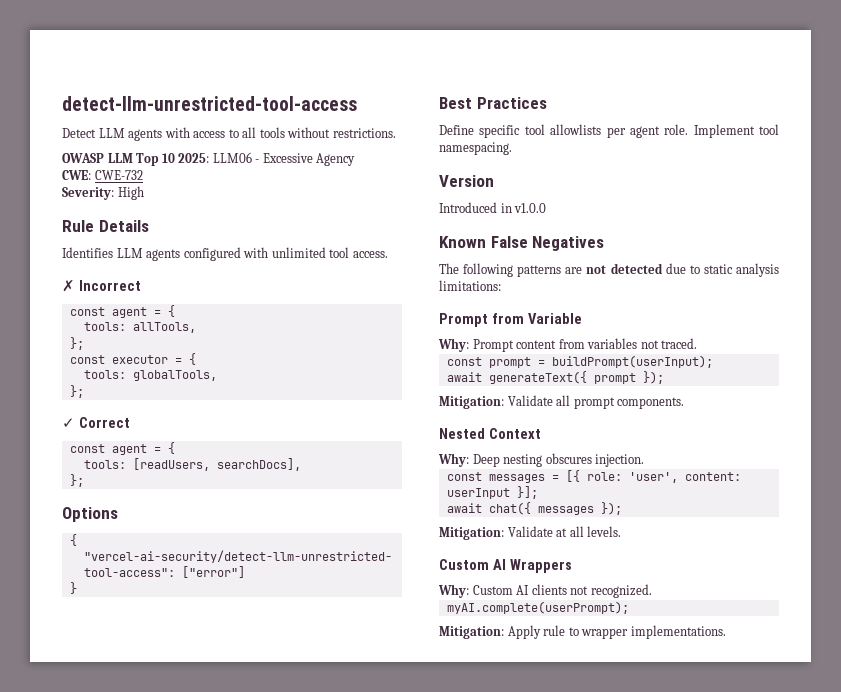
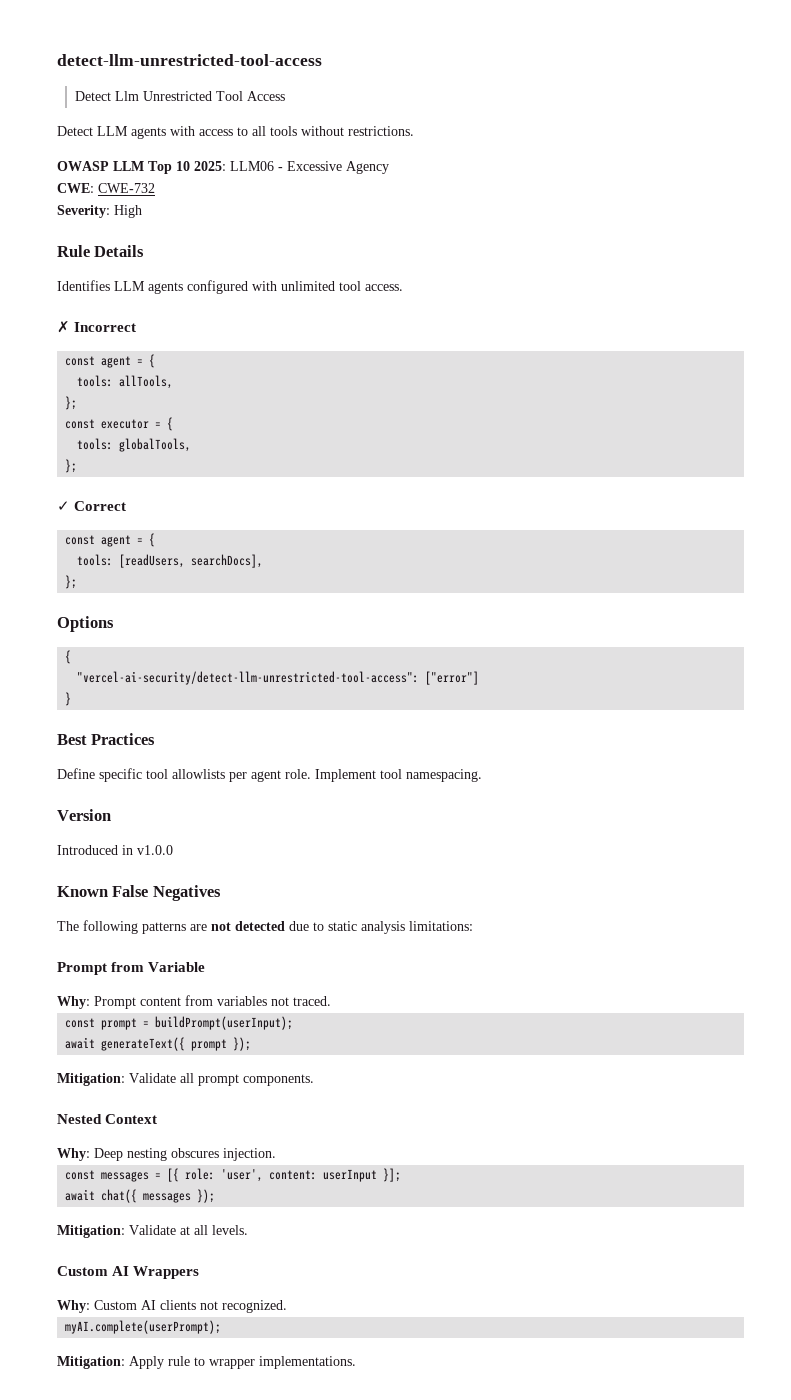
(357, 103) none -> [75,91,286,101] // Detect Llm Unrestricted Tool Access

